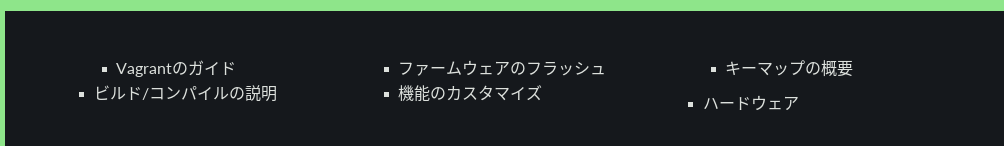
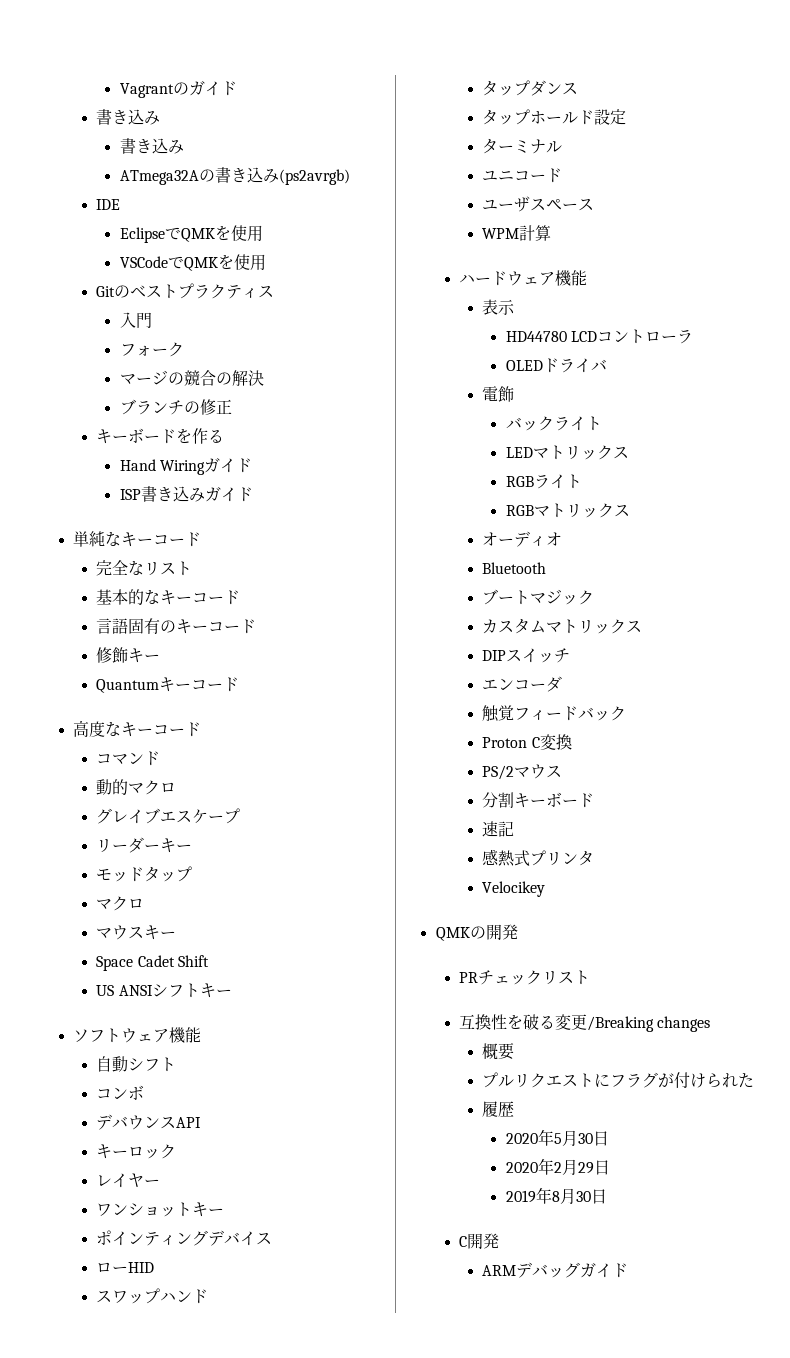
[93,85,277,102] [398,60,607,76] [398,85,543,102] [725,60,854,77] [702,95,799,111] ビルド/コンパイルの説明 // ファームウェアのフラッシュ // 機能のカスタマイズ // キーマップの概要 // ハードウェア -> [96,109,161,125] [119,138,184,154] [119,167,350,185] [96,199,121,210] [119,225,263,243] [119,254,266,271] [96,283,275,299] [119,312,152,328] [119,342,184,357] [119,370,264,386] [119,399,232,415] [96,428,225,444] [119,458,252,475] [119,486,253,502] [72,531,201,547] [96,560,193,576] [96,589,241,605] [96,618,257,634] [96,647,161,663] [96,677,240,693] [72,720,201,737] [96,751,161,766] [96,779,177,795] [96,808,241,824] [96,837,193,853] [96,866,193,882] [96,896,145,911] [96,925,177,940] [96,955,209,971] [96,983,232,998] [72,1027,201,1043] [96,1056,177,1072] [96,1085,145,1100] [96,1114,202,1130] [96,1144,177,1159] [96,1173,161,1188] [96,1202,225,1217] [96,1230,273,1246] [96,1262,155,1273] [96,1288,209,1304] [482,80,579,96] [482,109,627,125] [482,138,563,154] [482,168,563,183] [482,196,595,212] [482,225,552,241] [458,270,587,286] [482,299,516,315] [505,329,693,344] [505,358,607,373] [482,386,515,402] [505,416,602,431] [505,445,629,460] [505,474,582,489] [505,503,630,518] [482,531,563,547] [482,562,547,574] [482,589,595,605] [482,618,643,634] [482,648,571,663] [482,676,563,692] [482,705,627,722] [482,734,572,750] [482,764,563,780] [482,792,595,808] [482,821,515,837] [482,849,595,867] [482,881,546,897] [435,924,518,941] [458,970,590,985] [458,1014,711,1032] [482,1043,515,1060] [482,1072,755,1089] [482,1101,515,1117] [505,1129,609,1146] [505,1158,610,1175] [505,1187,607,1204] [458,1233,499,1249] [482,1262,629,1278] 書き込み // 書き込み // ATmega32Aの書き込み(ps2avrgb) // IDE // EclipseでQMKを使用 // VSCodeでQMKを使用 // Gitのベストプラクティス // 入門 // フォーク // マージの競合の解決 // ブランチの修正 // キーボードを作る // Hand Wiringガイド // ISP書き込みガイド // 単純なキーコード // 完全なリスト // 基本的なキーコード // 言語固有のキーコード // 修飾キー // Quantumキーコード // 高度なキーコード // コマンド // 動的マクロ // グレイブエスケープ // リーダーキー // モッドタップ // マクロ // マウスキー // Space Cadet Shift // US ANSIシフトキー // ソフトウェア機能 // 自動シフト // コンボ // デバウンスAPI // キーロック // レイヤー // ワンショットキー // ポインティングデバイス // ローHID // スワップハンド // タップダンス // タップホールド設定 // ターミナル // ユニコード // ユーザスペース // WPM計算 // ハードウェア機能 // 表示 // HD44780 LCDコントローラ // OLEDドライバ // 電飾 // バックライト // LEDマトリックス // RGBライト // RGBマトリックス // オーディオ // Bluetooth // ブートマジック // カスタムマトリックス // DIPスイッチ // エンコーダ // 触覚フィードバック // Proton C変換 // PS/2マウス // 分割キーボード // 速記 // 感熱式プリンタ // Velocikey // QMKの開発 // PRチェックリスト // 互換性を破る変更/Breaking changes // 概要 // プルリクエストにフラグが付けられた // 履歴 // 2020年5月30日 // 2020年2月29日 // 2019年8月30日 // C開発 // ARMデバッグガイド

